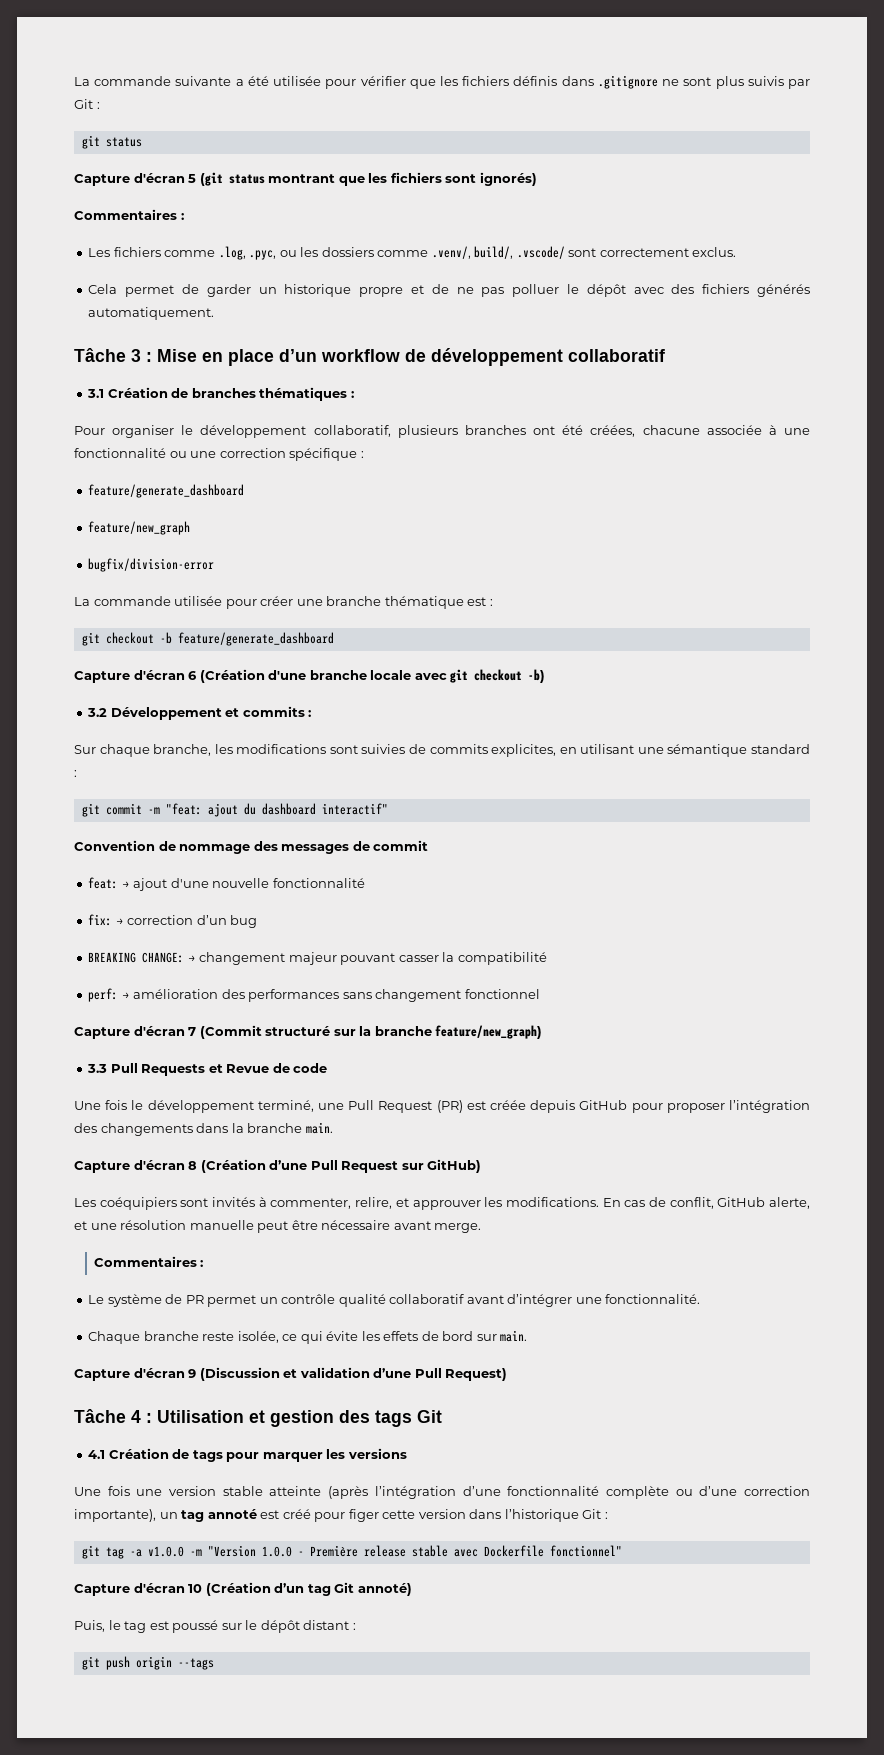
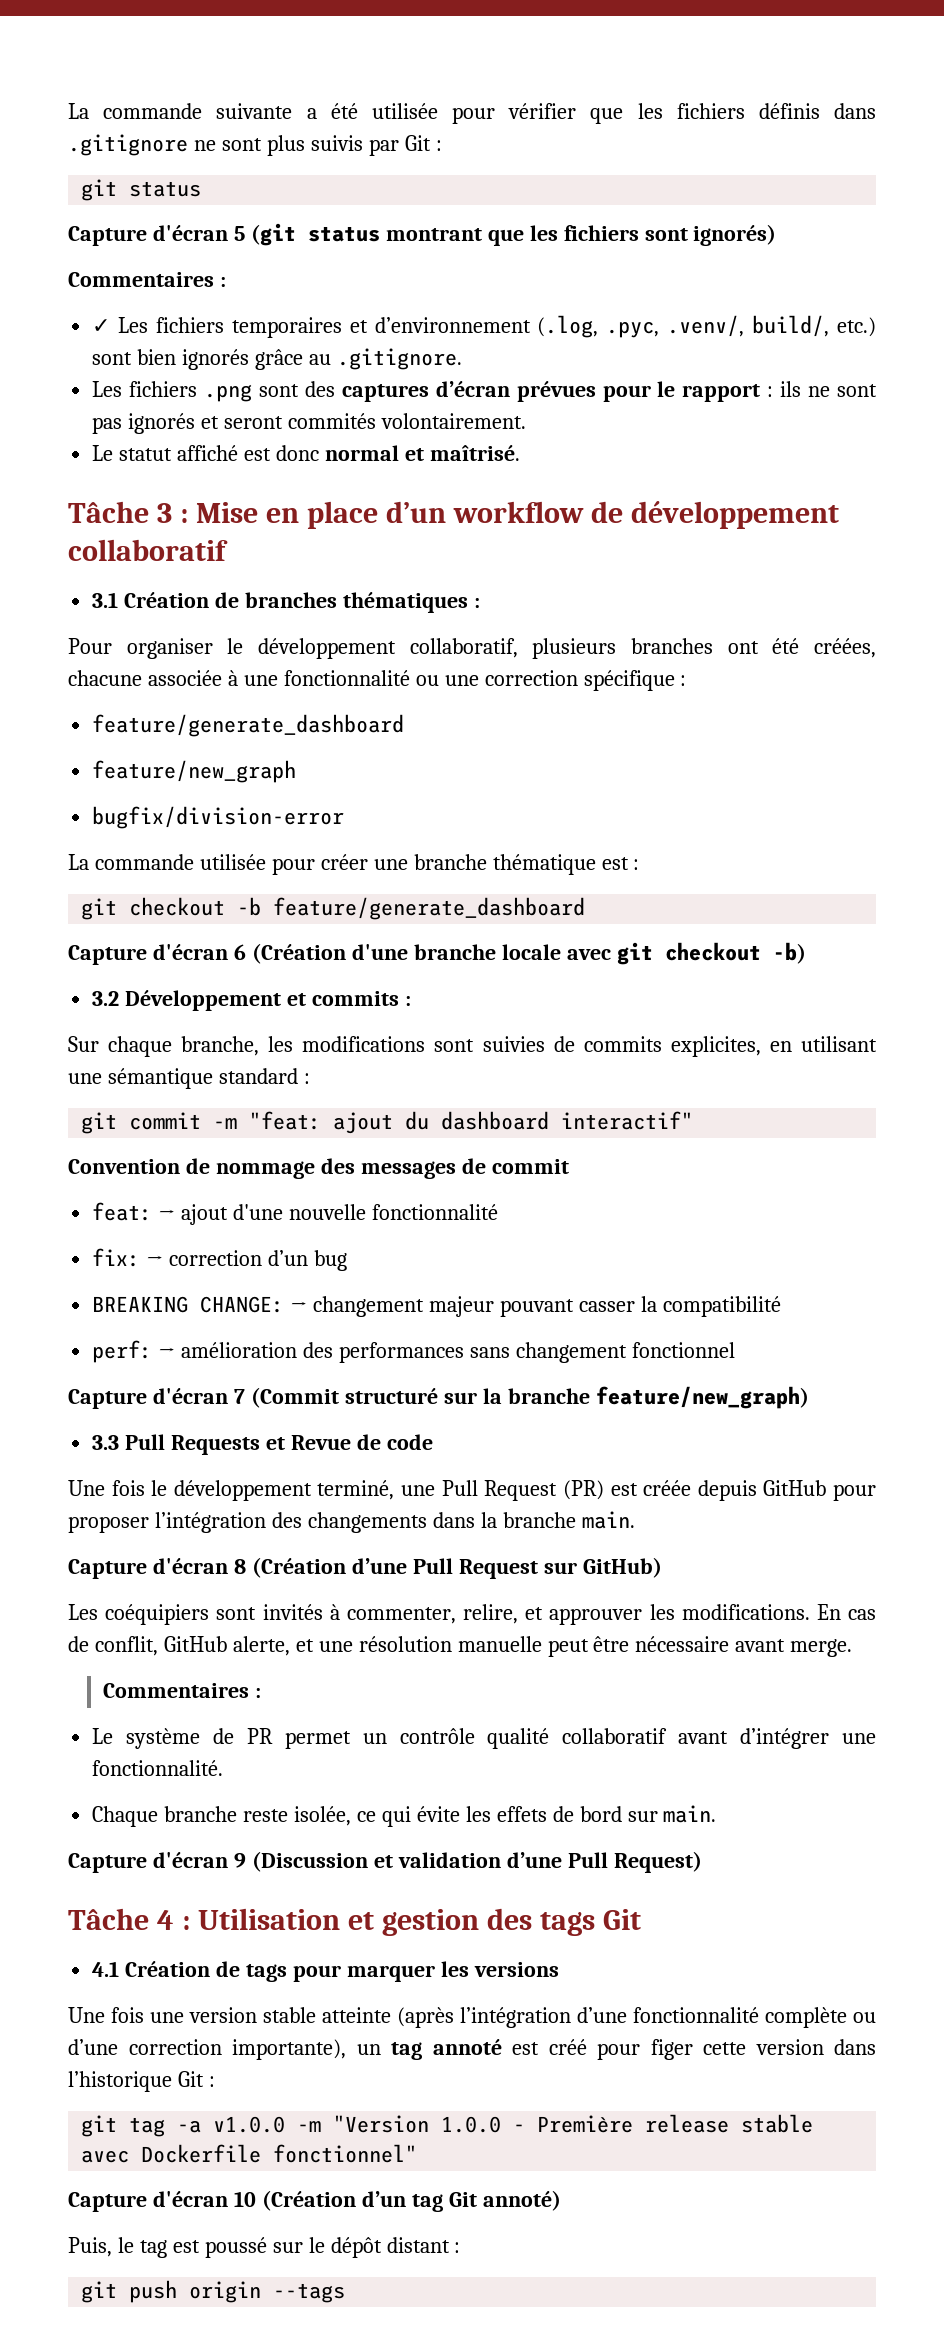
[88,246,737,260] [88,284,810,297] [88,307,215,320] Les fichiers comme .log, .pyc, ou les dossiers comme .venv/, build/, .vscode/ sont correctement exclus. // Cela permet de garder un historique propre et de ne pas polluer le dépôt avec des fichiers générés automatiquement. -> [92,315,876,338] [92,348,462,370] [92,381,877,402] [92,413,526,434] [92,445,520,461] ✓ Les fichiers temporaires et d’environnement (.log, .pyc, .venv/, build/, etc.) sont bien ignorés grâce au .gitignore. // Les fichiers .png sont des captures d’écran prévues pour le rapport : ils ne sont pas ignorés et seront commités volontairement. // Le statut affiché est donc normal et maîtrisé.

